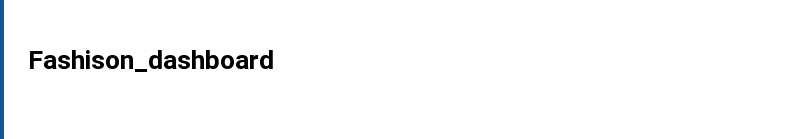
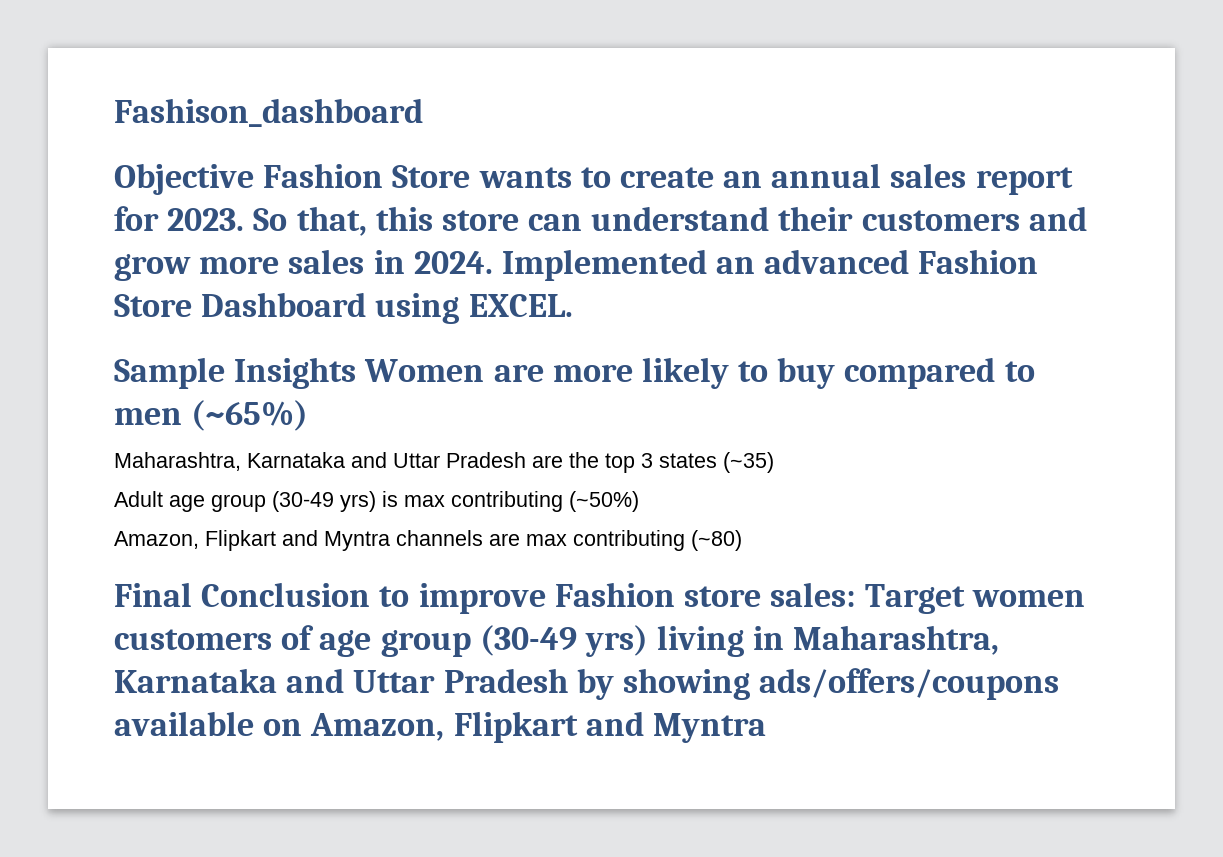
(274, 61) none -> [114,163,1073,195] [114,206,1087,236] [114,249,1039,281] [114,292,573,324] [114,357,1035,389] [114,400,309,431] [114,452,774,473] [114,491,639,512] [114,530,742,551] [114,582,1086,614] [114,625,1000,657] [114,668,1060,700] [114,711,766,743] // Objective Fashion Store wants to create an annual sales report for 2023. So that, this store can understand their customers and grow more sales in 2024. Implemented an advanced Fashion Store Dashboard using EXCEL. // Sample Insights Women are more likely to buy compared to men (~65%) // Maharashtra, Karnataka and Uttar Pradesh are the top 3 states (~35) // Adult age group (30-49 yrs) is max contributing (~50%) // Amazon, Flipkart and Myntra channels are max contributing (~80) // Final Conclusion to improve Fashion store sales: Target women customers of age group (30-49 yrs) living in Maharashtra, Karnataka and Uttar Pradesh by showing ads/offers/coupons available on Amazon, Flipkart and Myntra

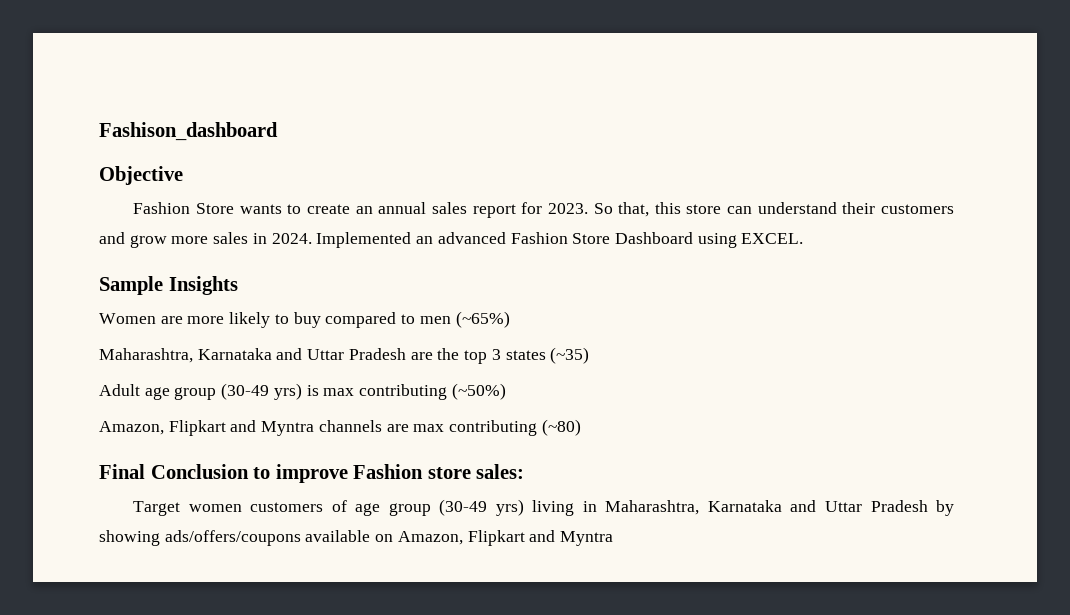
(254, 179) none -> (183, 175) //
(357, 373) none -> (238, 285) //
(857, 594) none -> (525, 471) //

